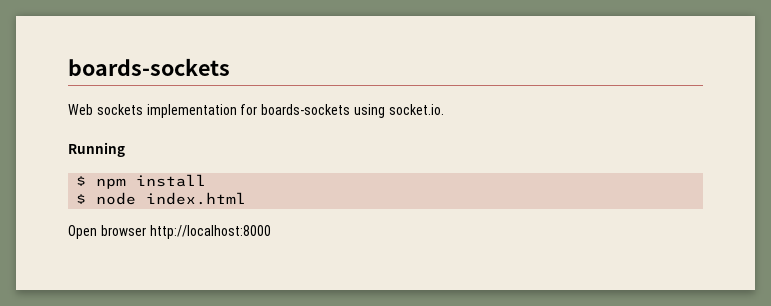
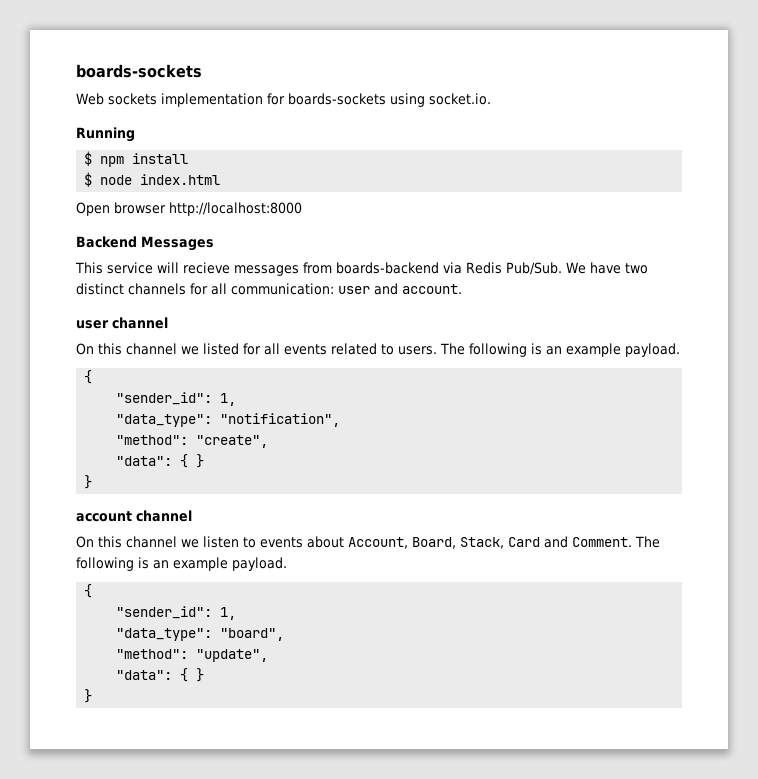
(271, 232) none -> [76,236,214,251] [75,262,648,276] [76,283,462,295] [76,317,168,329] [76,343,680,357] [84,370,93,384] [116,392,237,406] [116,413,341,427] [116,435,269,448] [116,454,205,468] [84,475,93,489] [76,510,192,522] [76,536,660,549] [76,557,287,571] [84,584,93,598] [116,606,237,620] [116,628,285,641] [116,649,269,662] [116,668,205,682] [84,689,93,703] // Backend Messages // This service will recieve messages from boards-backend via Redis Pub/Sub. We have two distinct channels for all communication: user and account. // user channel // On this channel we listed for all events related to users. The following is an example payload. // { // "sender_id": 1, // "data_type": "notification", // "method": "create", // "data": { } // } // account channel // On this channel we listen to events about Account, Board, Stack, Card and Comment. The following is an example payload. // { // "sender_id": 1, // "data_type": "board", // "method": "update", // "data": { } // }

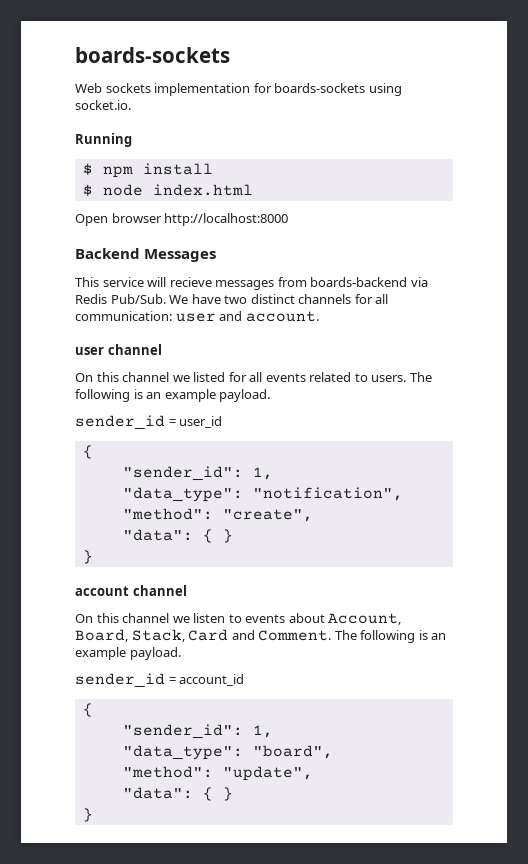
(680, 350) none -> [75,415,223,430] // sender_id = user_id
(287, 564) none -> [75,673,245,688] // sender_id = account_id

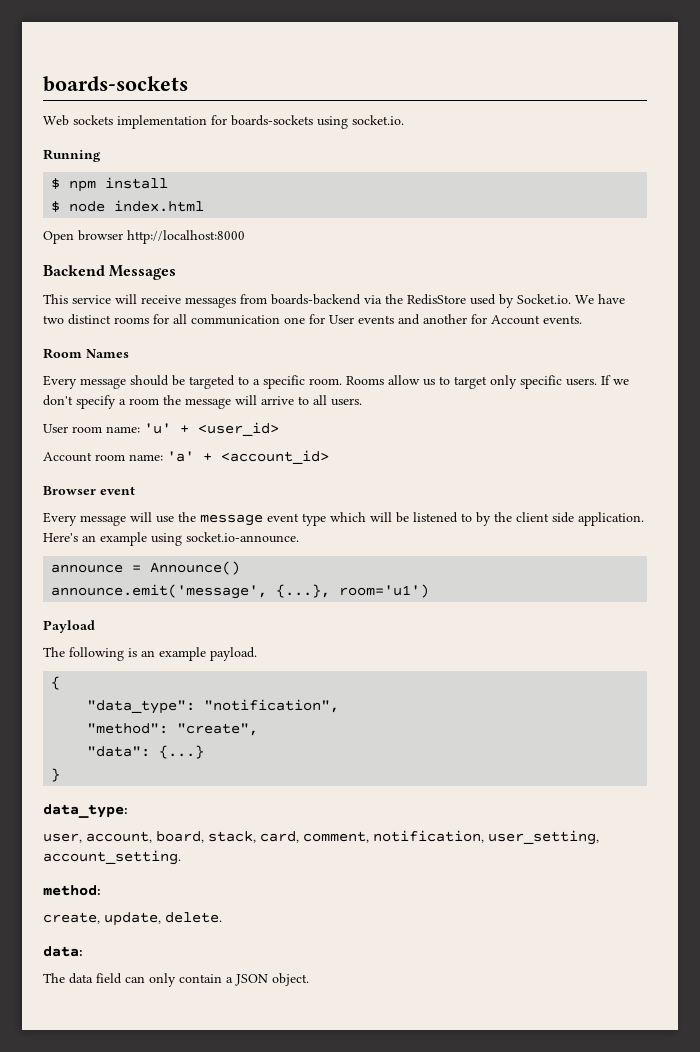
[169,277,212,287] recieve -> [141,295,181,304] receive
[75,294,166,304] Redis Pub/Sub. -> [385,294,571,308] the RedisStore used by Socket.io.
[298,294,389,304] [75,311,319,322] [75,344,162,355] [75,372,432,382] [75,389,271,402] [75,415,223,430] [82,445,93,459] [122,466,273,481] channels for all communication: user and account. // user channel // On this channel we listed for all events related to users. The following is an example payload. // sender_id = user_id // { // "sender_id": 1, -> [114,314,582,325] [43,348,129,359] [43,375,629,389] [43,395,362,409] [43,422,279,436] [43,450,329,464] [43,486,135,495] [43,512,644,526] [43,532,299,546] [51,561,241,575] [51,584,430,599] [43,620,95,633] [43,647,257,661] [51,676,61,690] rooms for all communication one for User events and another for Account events. // Room Names // Every message should be targeted to a specific room. Rooms allow us to target only specific users. If we don't specify a room the message will arrive to all users. // User room name: 'u' + <user_id> // Account room name: 'a' + <account_id> // Browser event // Every message will use the message event type which will be listened to by the client side application. Here's an example using socket.io-announce. // announce = Announce() // announce.emit('message', {...}, room='u1') // Payload // The following is an example payload. // {
[202,529,233,543] [82,550,93,564] [75,585,187,596] [75,613,402,625] [75,629,447,643] [75,647,181,660] [75,673,245,688] [82,703,93,717] [122,724,273,739] [122,745,333,760] [122,766,313,781] [122,787,233,801] [82,808,93,822] { } // } // account channel // On this channel we listen to events about Account, Board, Stack, Card and Comment. The following is an example payload. // sender_id = account_id // { // "sender_id": 1, // "data_type": "board", // "method": "update", // "data": { } // } -> [159,745,205,759] [51,768,61,782] [43,804,128,818] [43,830,599,845] [43,850,181,865] [43,885,101,896] [43,912,222,926] [43,946,83,957] [43,973,309,987] {...} // } // data_type: // user, account, board, stack, card, comment, notification, user_setting, account_setting. // method: // create, update, delete. // data: // The data field can only contain a JSON object.

